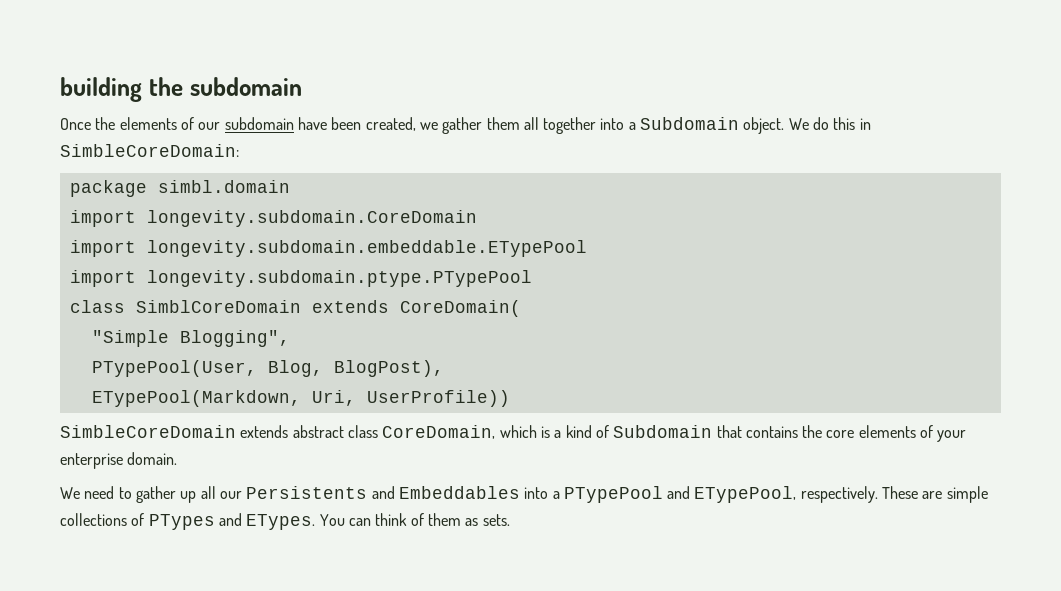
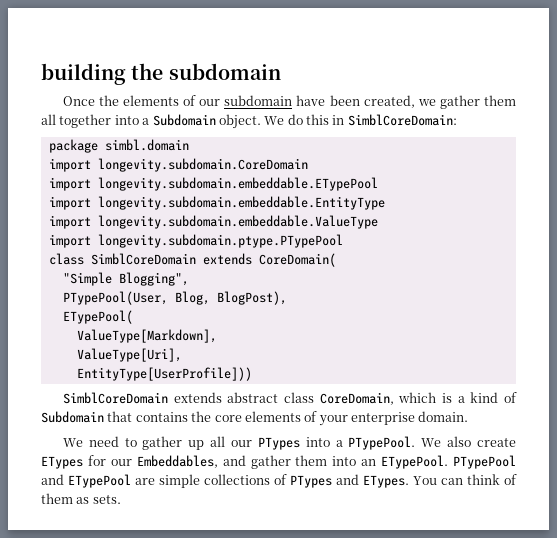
[60,144,239,157] SimbleCoreDomain: -> [347,114,457,126] SimblCoreDomain:
(587, 248) none -> [48,196,385,210] [48,215,378,229] // import longevity.subdomain.embeddable.EntityType // import longevity.subdomain.embeddable.ValueType
[91,390,510,407] [60,425,236,438] ETypePool(Markdown, Uri, UserProfile)) // SimbleCoreDomain -> [62,310,133,324] [76,329,217,343] [76,348,182,362] [76,367,252,381] [62,392,168,404] ETypePool( // ValueType[Markdown], // ValueType[Uri], // EntityType[UserProfile])) // SimblCoreDomain
[246,486,919,503] Persistents and Embeddables into a PTypePool and ETypePool, respectively. These -> [257,436,516,450] [41,455,516,469] [41,474,131,488] PTypes into a PTypePool. We also create ETypes for our Embeddables, and gather them into an ETypePool. PTypePool and ETypePool

